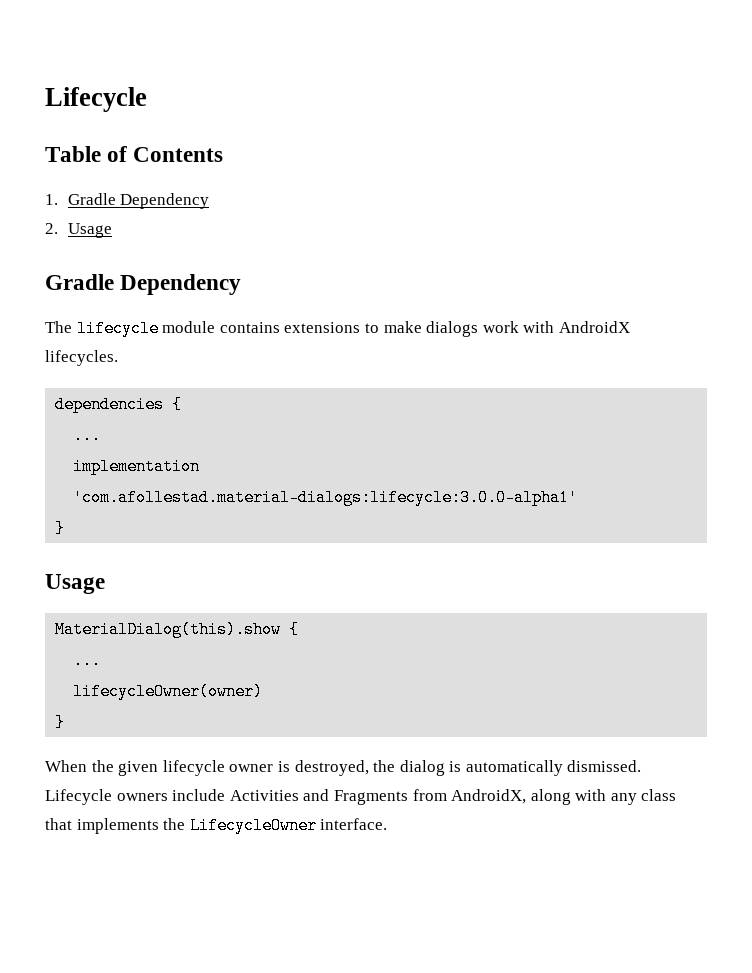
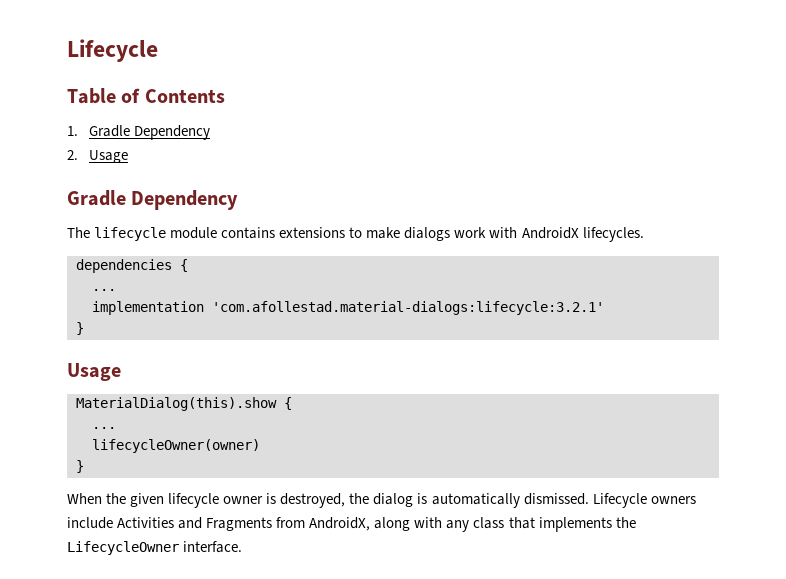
[73,489,579,506] 'com.afollestad.material-dialogs:lifecycle:3.0.0-alpha1' -> [212,301,604,315] 'com.afollestad.material-dialogs:lifecycle:3.2.1'

